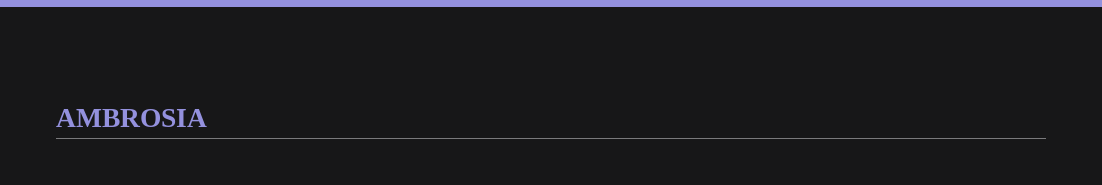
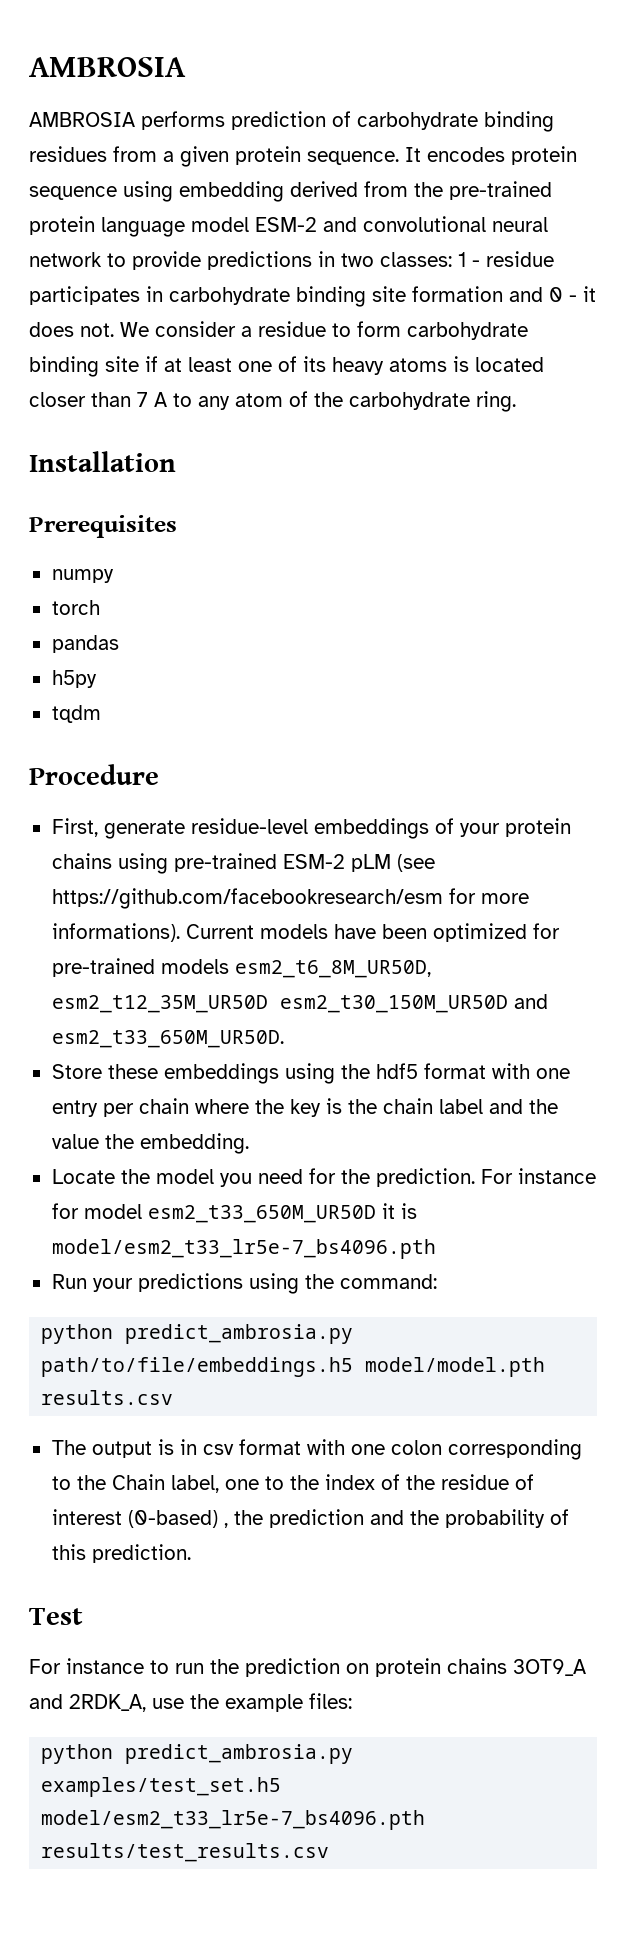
[56,109,207,127] AMBROSIA -> [29,57,186,77] [29,111,554,132] [29,146,577,167] [29,181,552,202] [29,216,548,237] [29,251,554,270] [29,286,596,307] [29,321,528,340] [29,356,544,377] [29,391,516,412] [29,451,176,472] [29,515,177,538] [51,569,114,583] [51,600,100,615] [51,635,119,653] [51,670,97,688] [51,705,101,723] [29,764,159,785] [51,818,571,839] [51,853,435,874] [51,888,529,909] [51,923,560,942] [51,958,431,978] [51,994,548,1013] [51,1030,284,1048] [51,1063,570,1084] [51,1098,558,1117] [51,1133,249,1154] [51,1168,596,1187] [51,1203,417,1223] [51,1239,436,1259] [51,1273,437,1294] [41,1324,354,1344] [41,1357,546,1377] [41,1390,174,1405] [51,1439,582,1460] [51,1474,534,1493] [51,1509,569,1528] [51,1544,191,1563] [29,1608,83,1625] [29,1658,586,1677] [29,1693,352,1712] [41,1744,354,1764] [41,1777,282,1797] [41,1810,426,1830] [41,1843,330,1862] AMBROSIA // AMBROSIA performs prediction of carbohydrate binding residues from a given protein sequence. It encodes protein sequence using embedding derived from the pre-trained protein language model ESM-2 and convolutional neural network to provide predictions in two classes: 1 - residue participates in carbohydrate binding site formation and 0 - it does not. We consider a residue to form carbohydrate binding site if at least one of its heavy atoms is located closer than 7 A to any atom of the carbohydrate ring. // Installation // Prerequisites // numpy // torch // pandas // h5py // tqdm // Procedure // First, generate residue-level embeddings of your protein chains using pre-trained ESM-2 pLM (see https://github.com/facebookresearch/esm for more informations). Current models have been optimized for pre-trained models esm2_t6_8M_UR50D, esm2_t12_35M_UR50D esm2_t30_150M_UR50D and esm2_t33_650M_UR50D. // Store these embeddings using the hdf5 format with one entry per chain where the key is the chain label and the value the embedding. // Locate the model you need for the prediction. For instance for model esm2_t33_650M_UR50D it is model/esm2_t33_lr5e-7_bs4096.pth // Run your predictions using the command: // python predict_ambrosia.py path/to/file/embeddings.h5 model/model.pth results.csv // The output is in csv format with one colon corresponding to the Chain label, one to the index of the residue of interest (0-based) , the prediction and the probability of this prediction. // Test // For instance to run the prediction on protein chains 3OT9_A and 2RDK_A, use the example files: // python predict_ambrosia.py examples/test_set.h5 model/esm2_t33_lr5e-7_bs4096.pth results/test_results.csv

